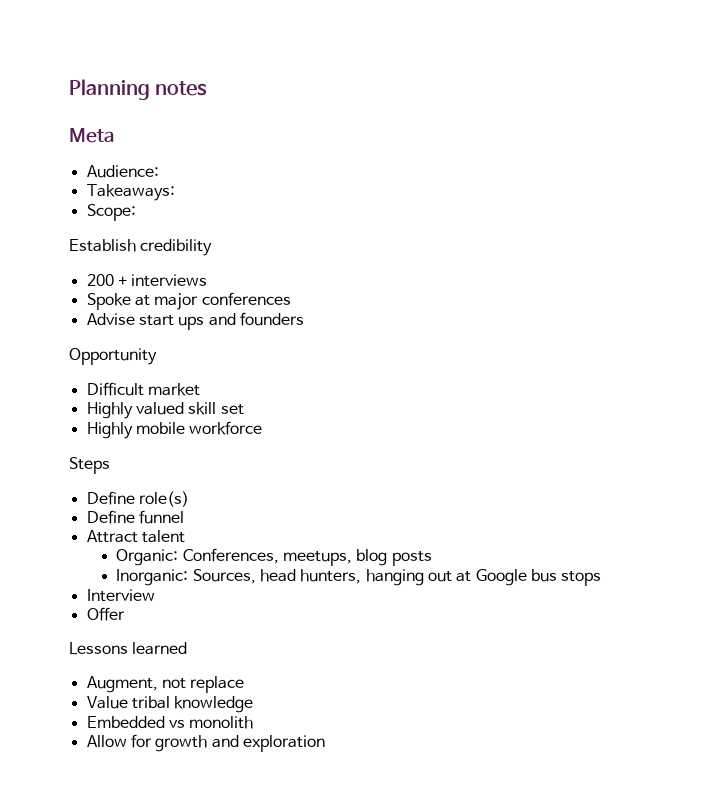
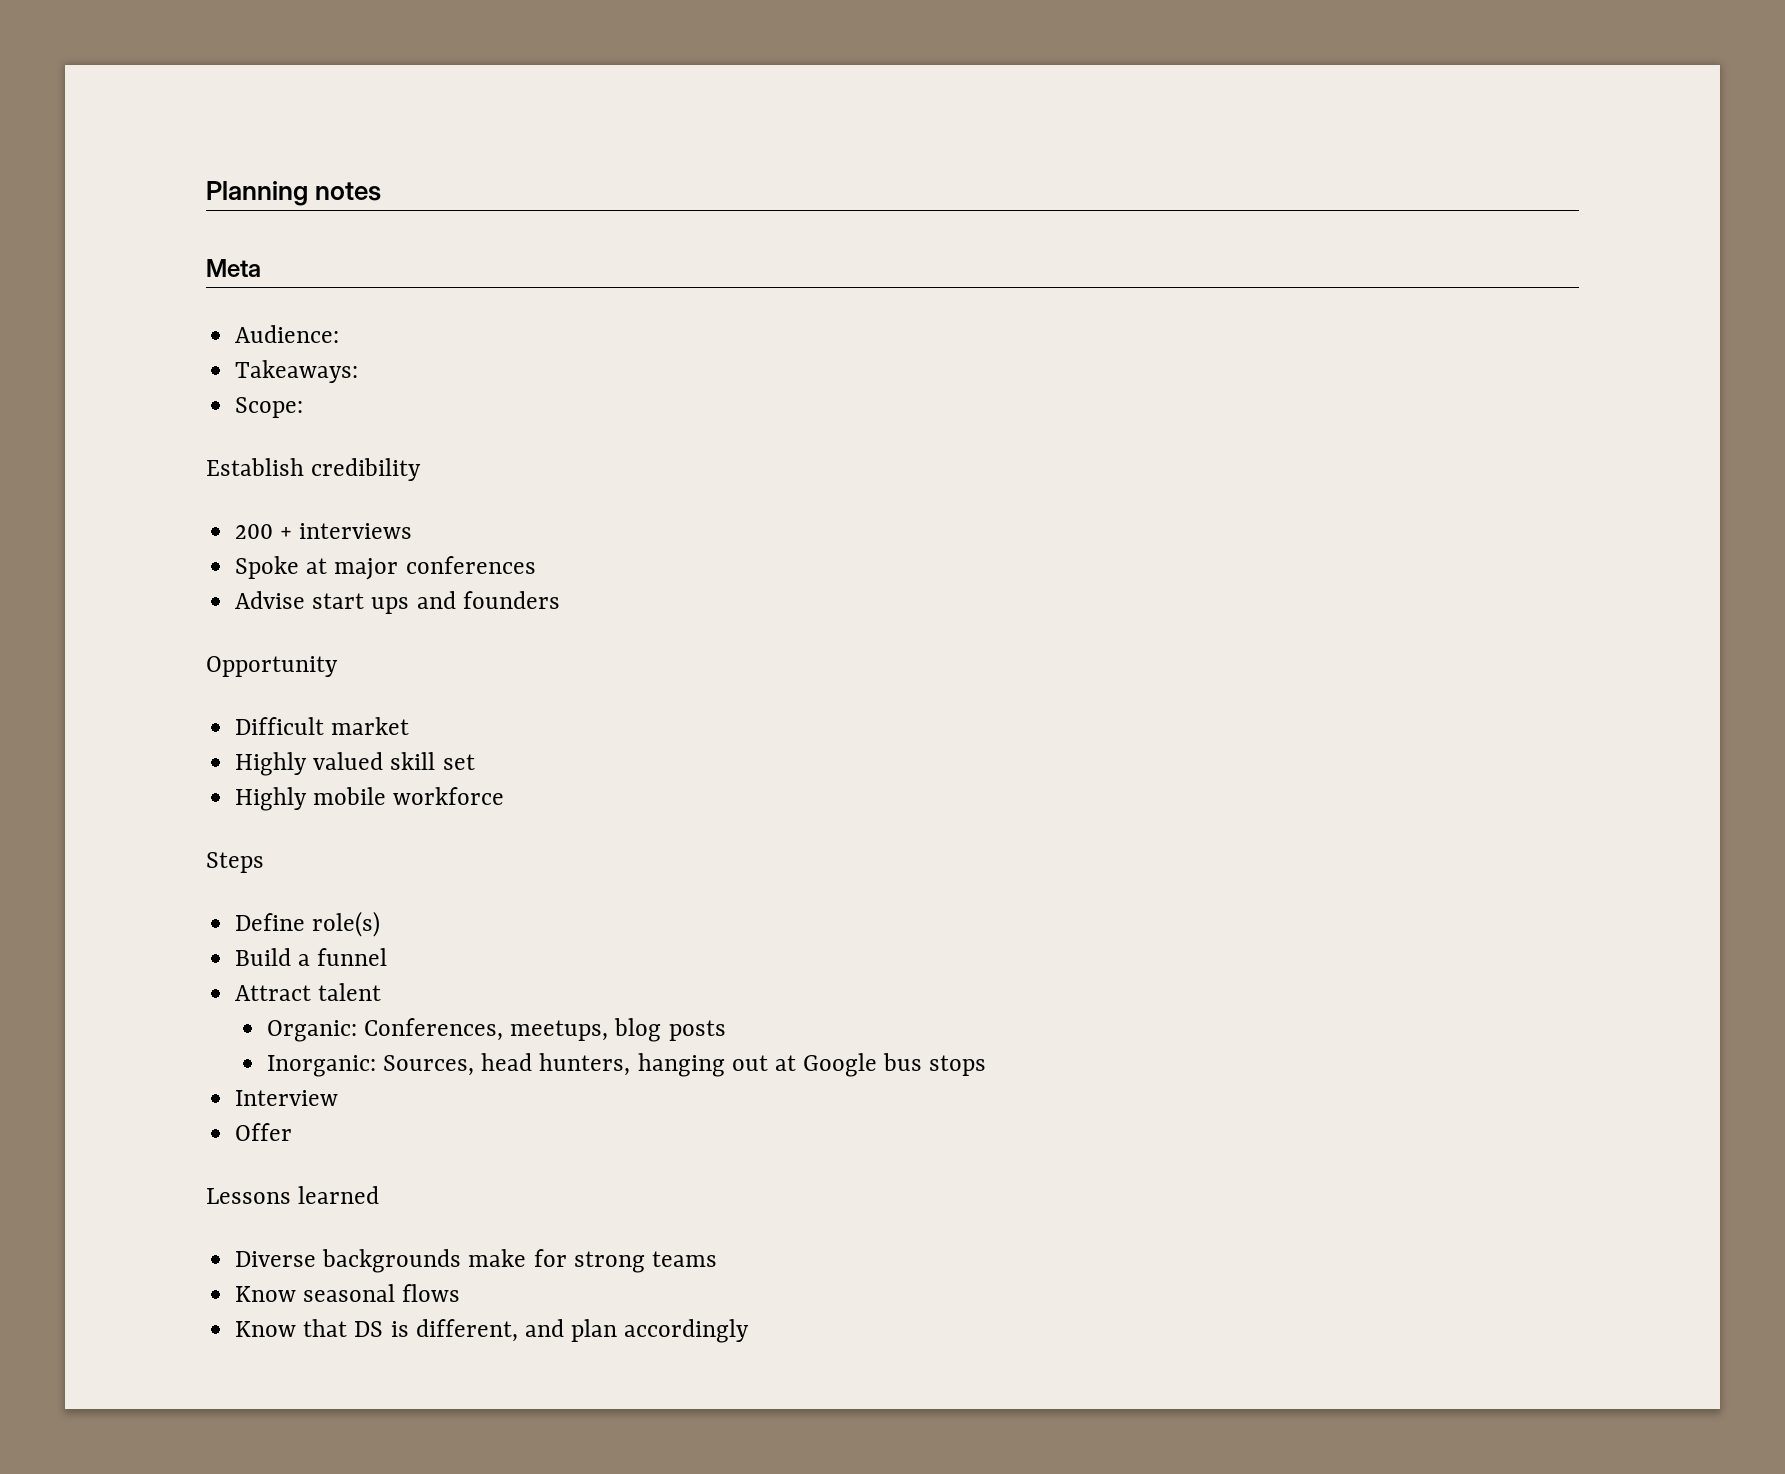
[86,510,135,524] Define -> [235,948,311,966] Build a
[86,676,245,693] [86,696,254,713] [86,716,254,729] [86,734,325,752] Augment, not replace // Value tribal knowledge // Embedded vs monolith // Allow for growth and exploration -> [235,1249,717,1273] [235,1284,461,1302] [235,1319,750,1343] Diverse backgrounds make for strong teams // Know seasonal flows // Know that DS is different, and plan accordingly

